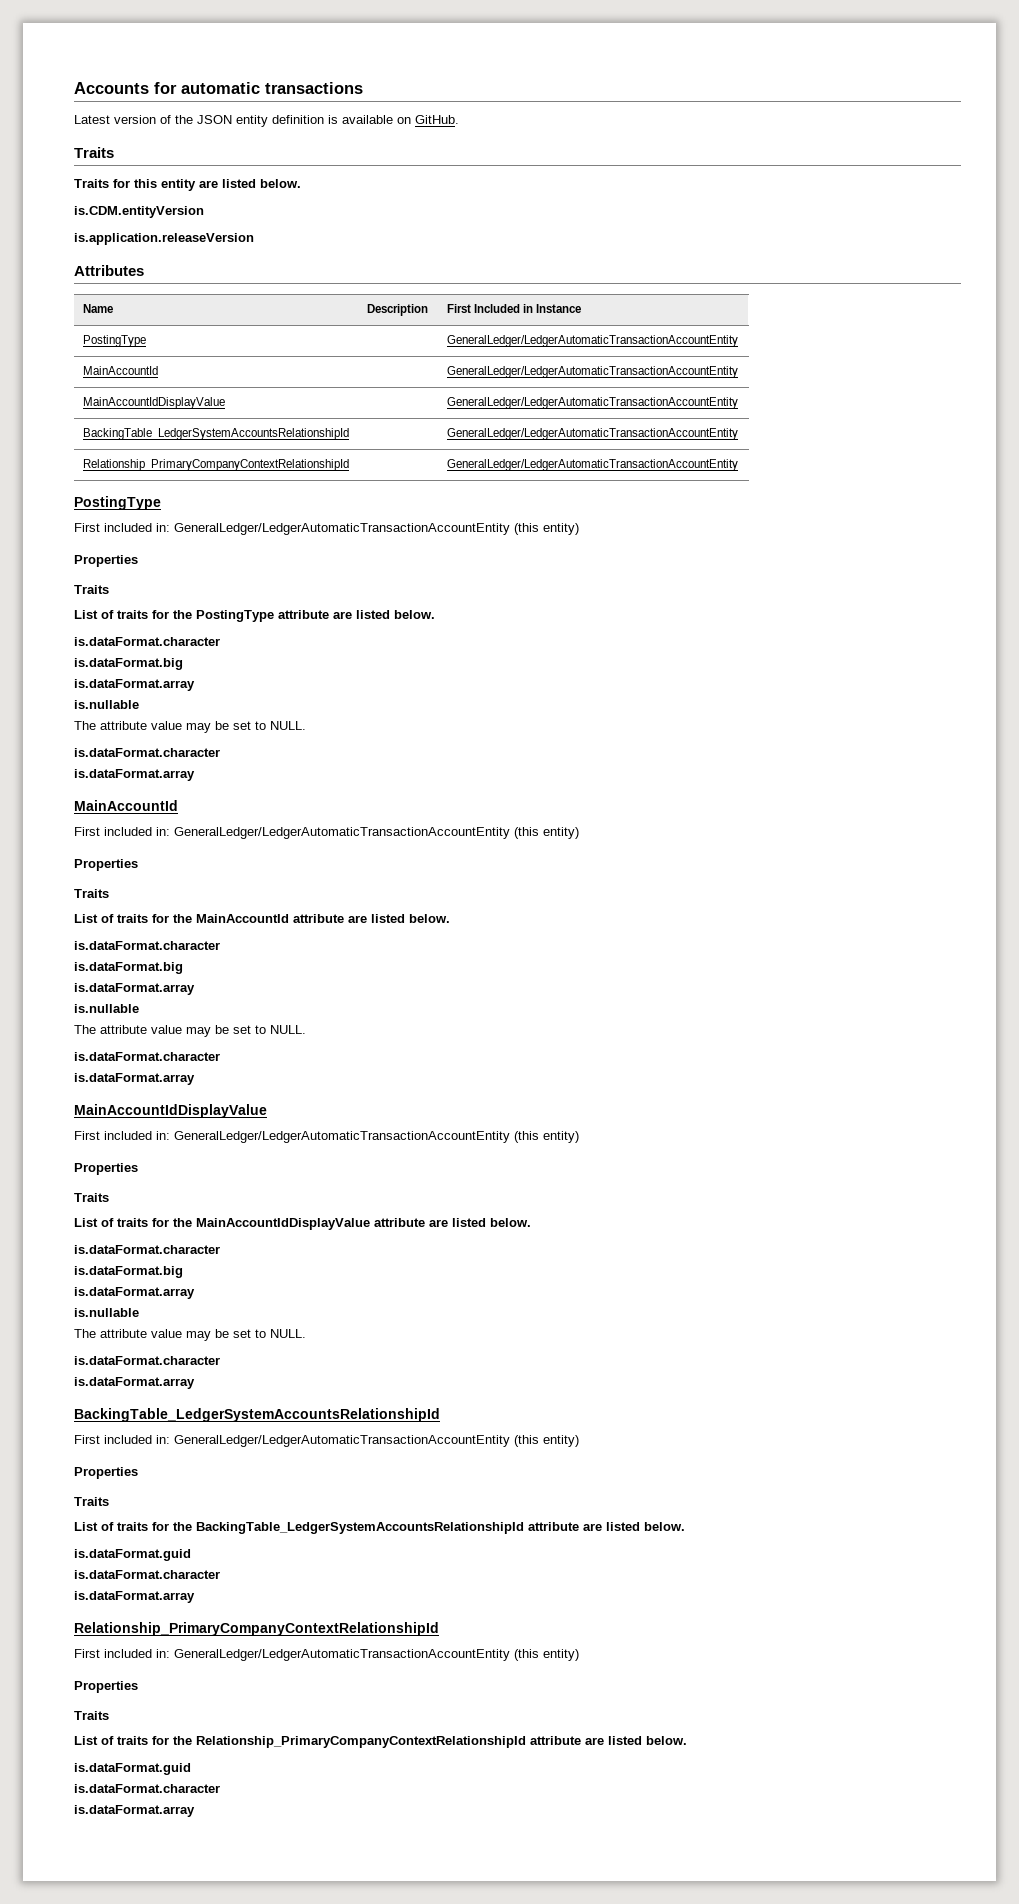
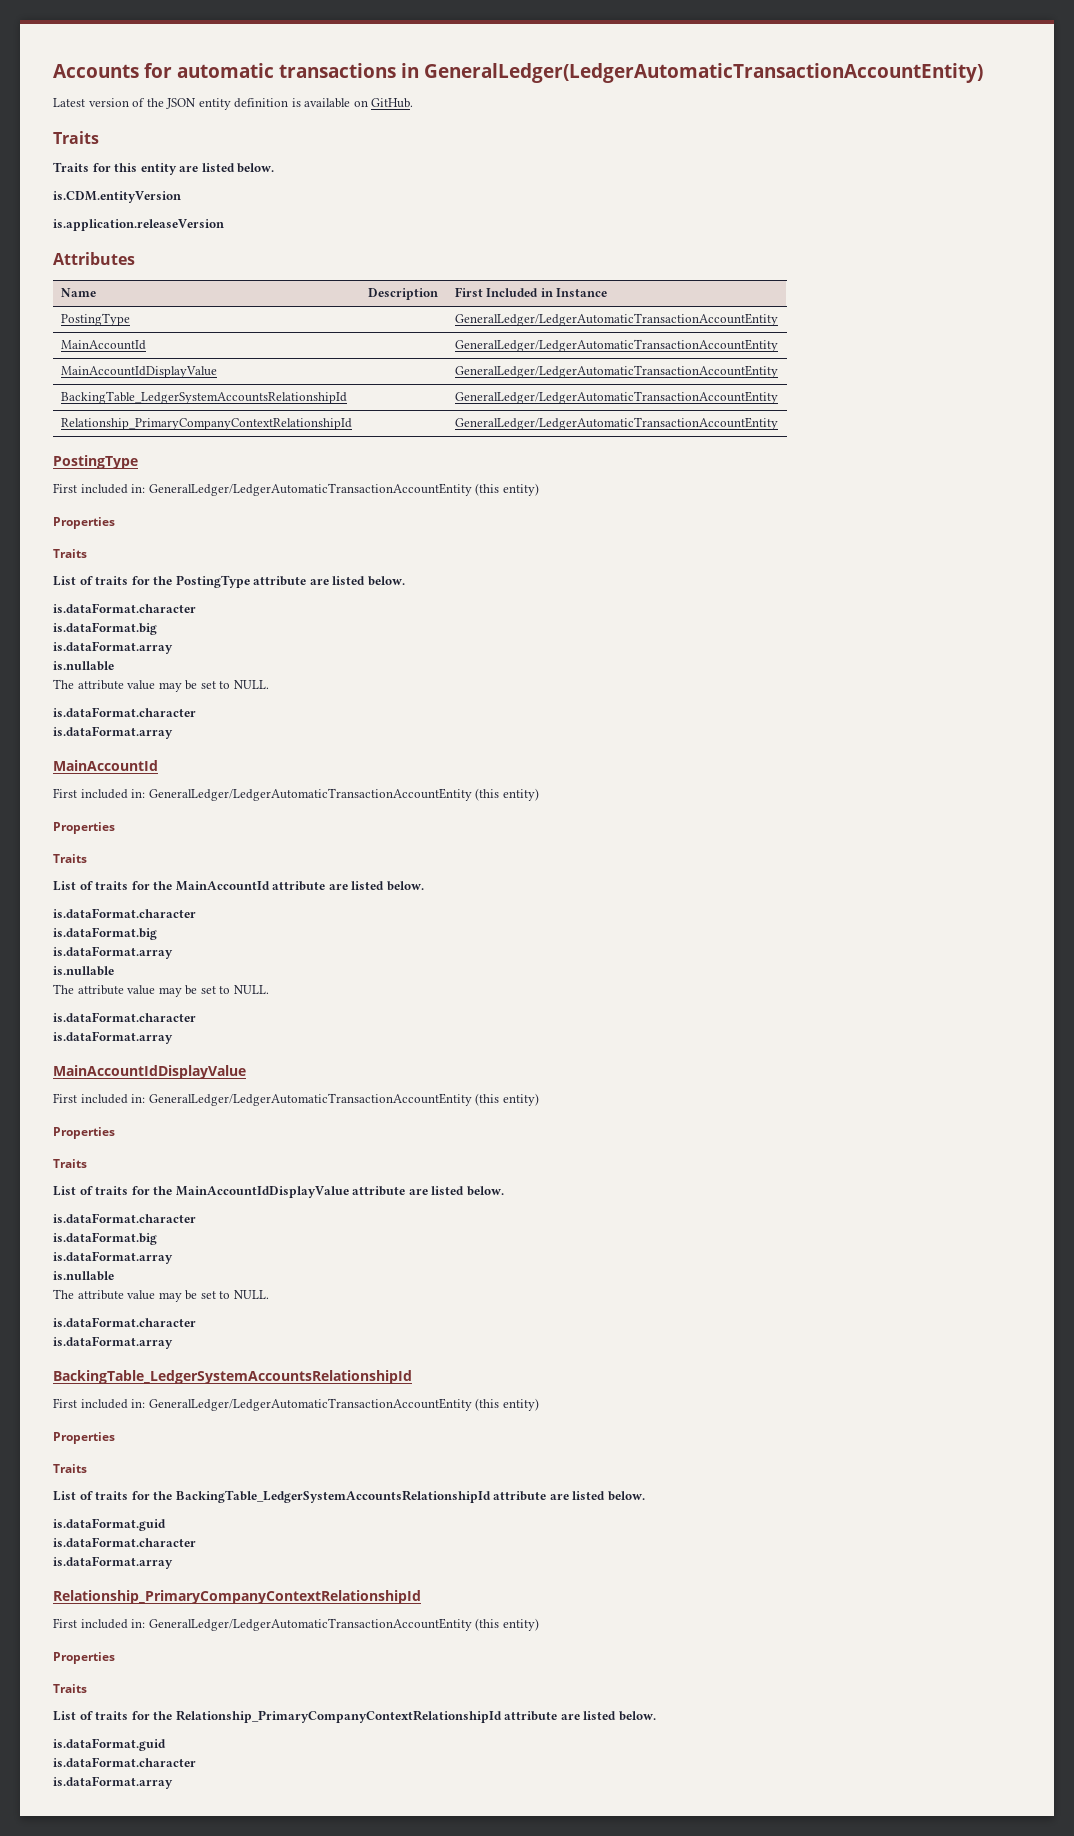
(363, 88) none -> [401,63,983,83] in GeneralLedger(LedgerAutomaticTransactionAccountEntity)

